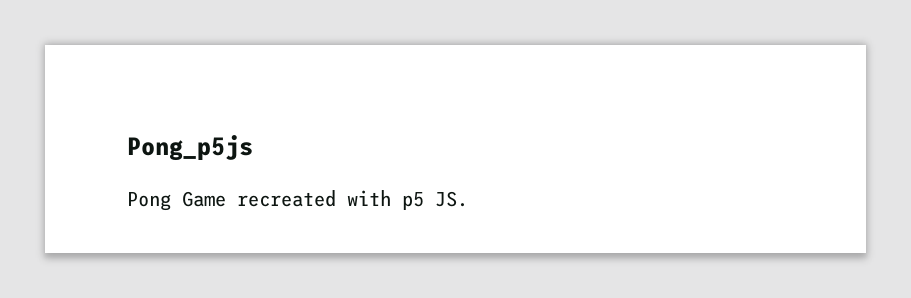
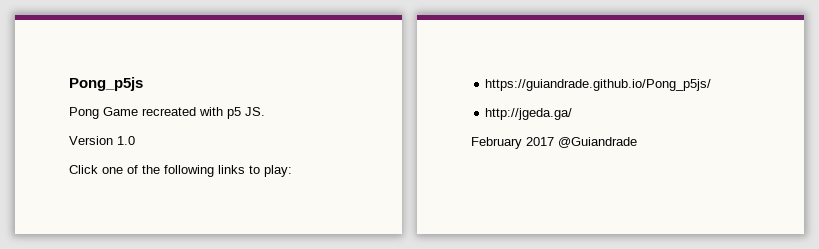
(468, 199) none -> [69,136,135,145] [69,165,292,177] [485,79,712,91] [485,108,573,120] [471,137,637,149] // Version 1.0 // Click one of the following links to play: // https://guiandrade.github.io/Pong_p5js/ // http://jgeda.ga/ // February 2017 @Guiandrade

